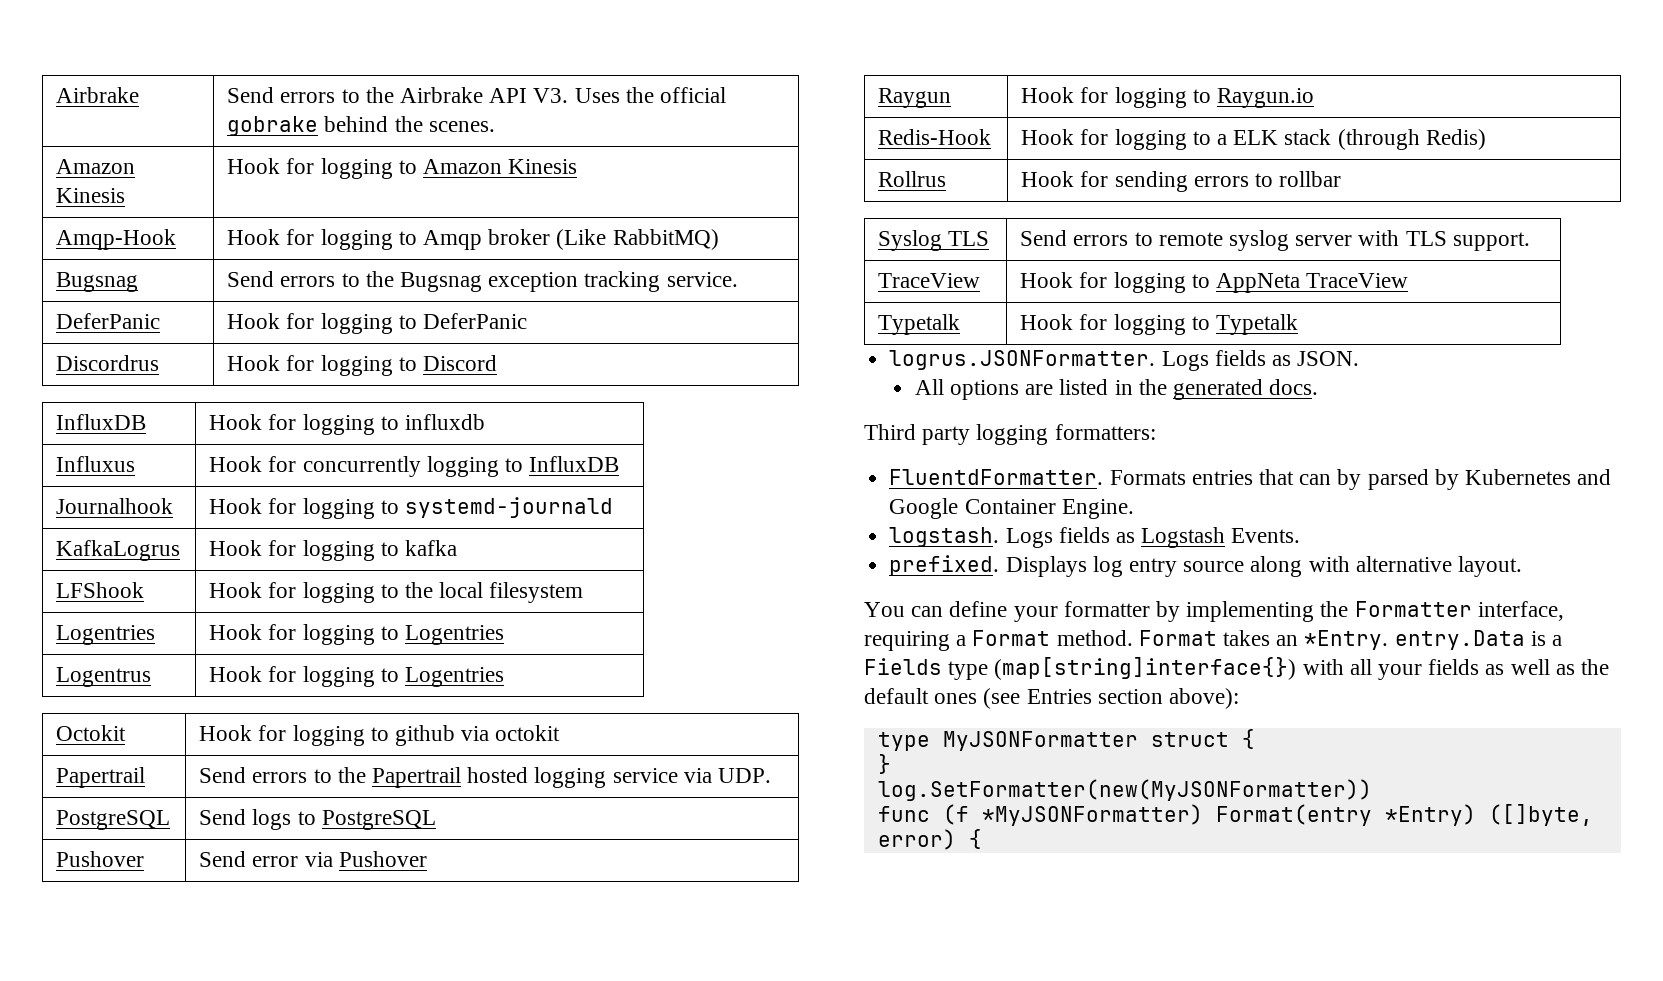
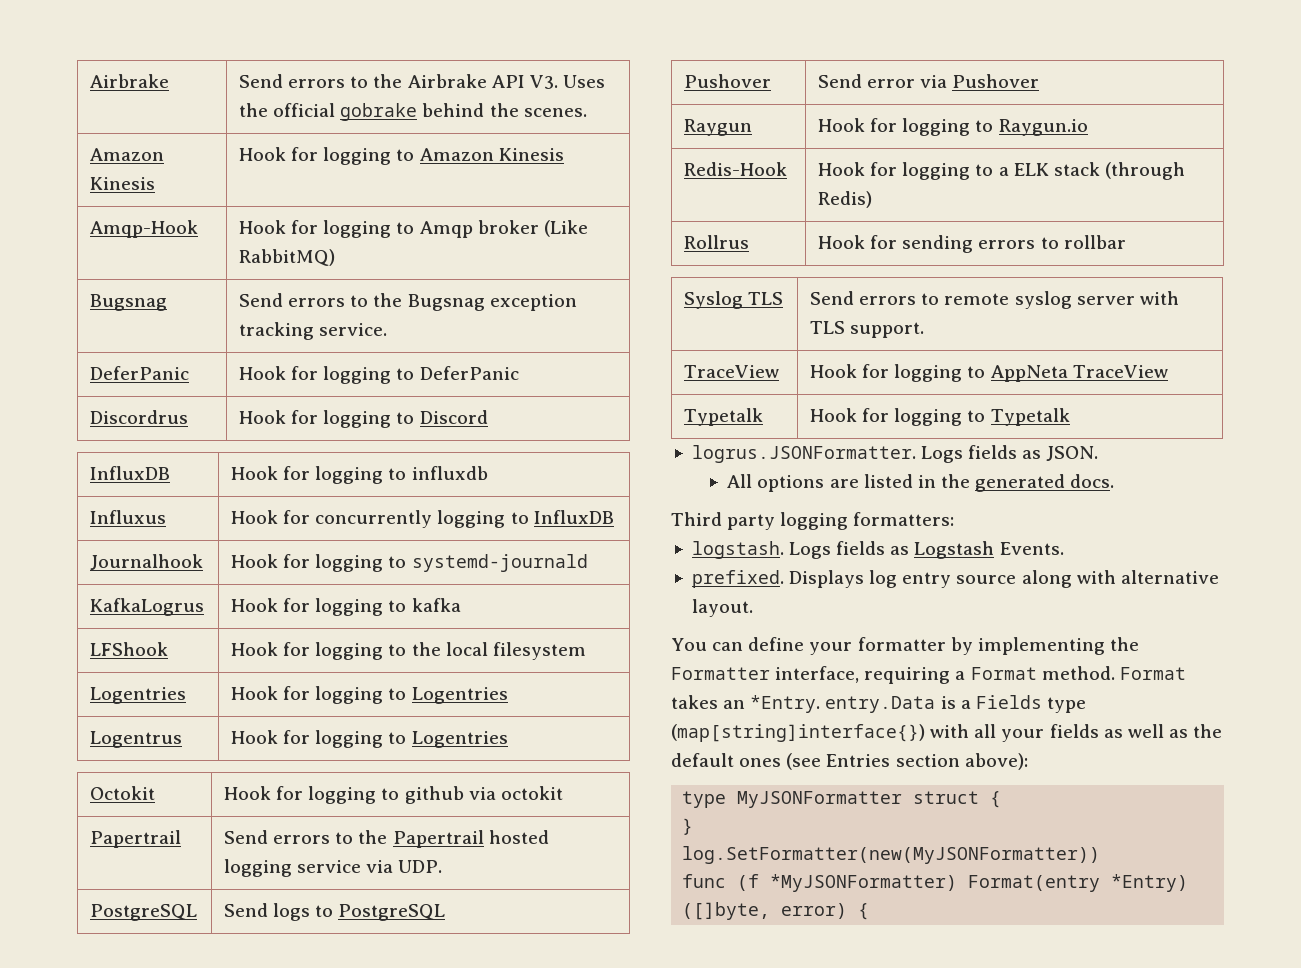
[889,469,1612,490] [889,498,1134,519] // FluentdFormatter. Formats entries that can by parsed by Kubernetes and Google Container Engine. -> (955, 519) none

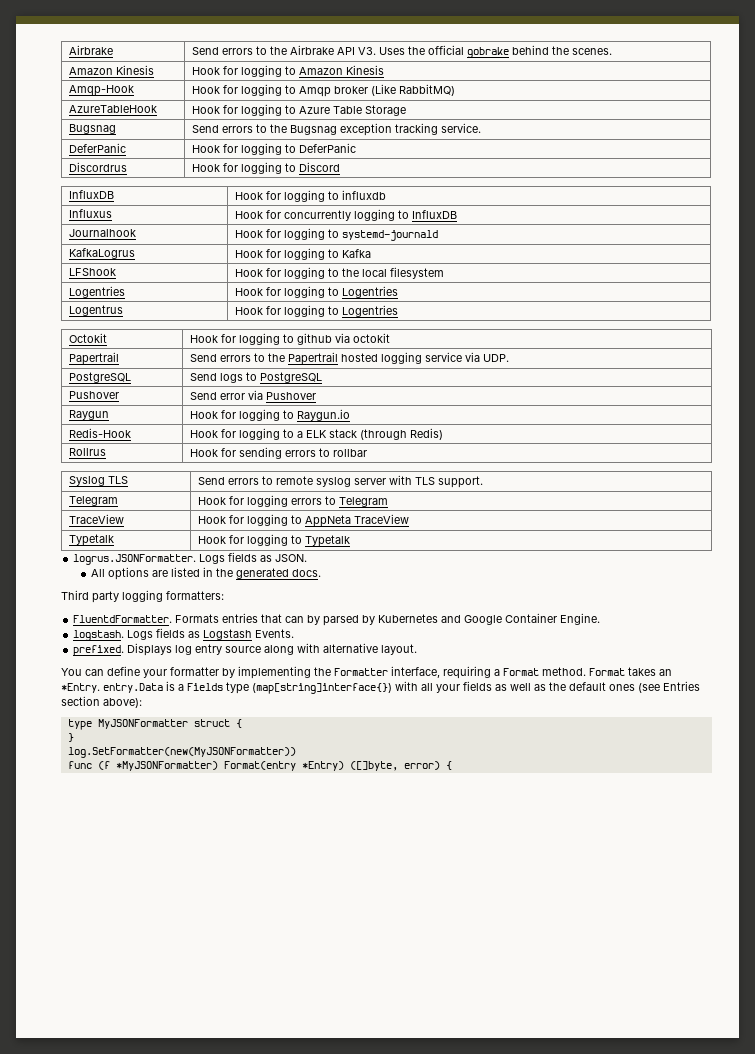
(336, 257) none -> [69,105,158,113] [192,104,407,116] // AzureTableHook | Hook for logging to Azure Table Storage
[411,598,461,612] kafka -> [342,249,372,258] Kafka
(925, 330) none -> [69,496,119,506] [198,495,389,507] // Telegram | Hook for logging errors to Telegram
(955, 519) none -> [73,613,601,626] // FluentdFormatter. Formats entries that can by parsed by Kubernetes and Google Container Engine.

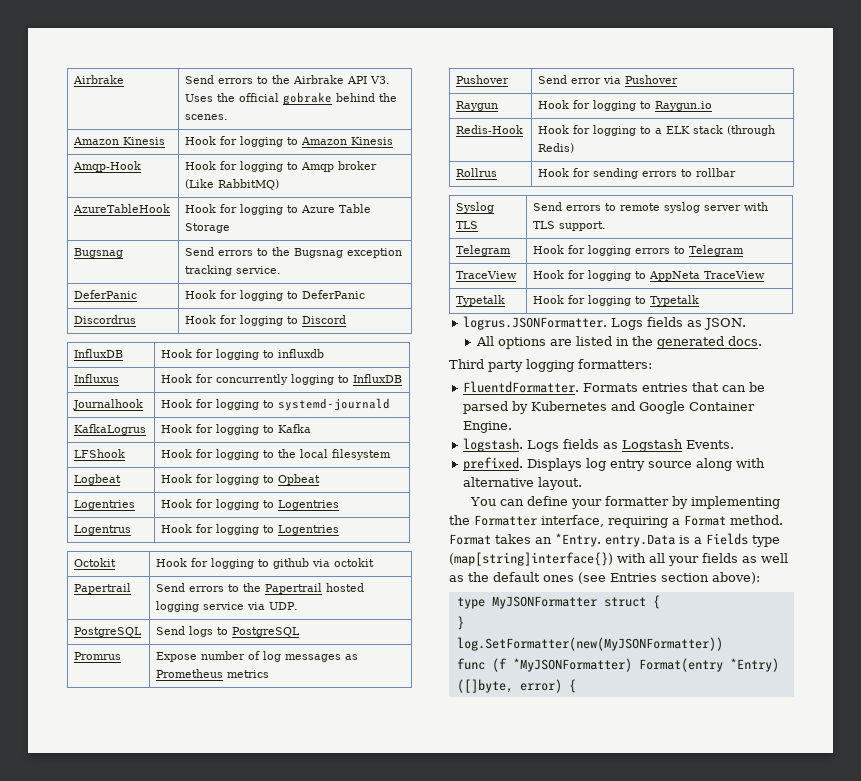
(445, 273) none -> [74,474,122,485] [161,474,321,485] // Logbeat | Hook for logging to Opbeat
(323, 377) none -> [74,652,122,660] [156,651,359,662] [156,669,270,678] // Promrus | Expose number of log messages as Prometheus metrics
[307,615,321,625] by -> [748,382,765,392] be

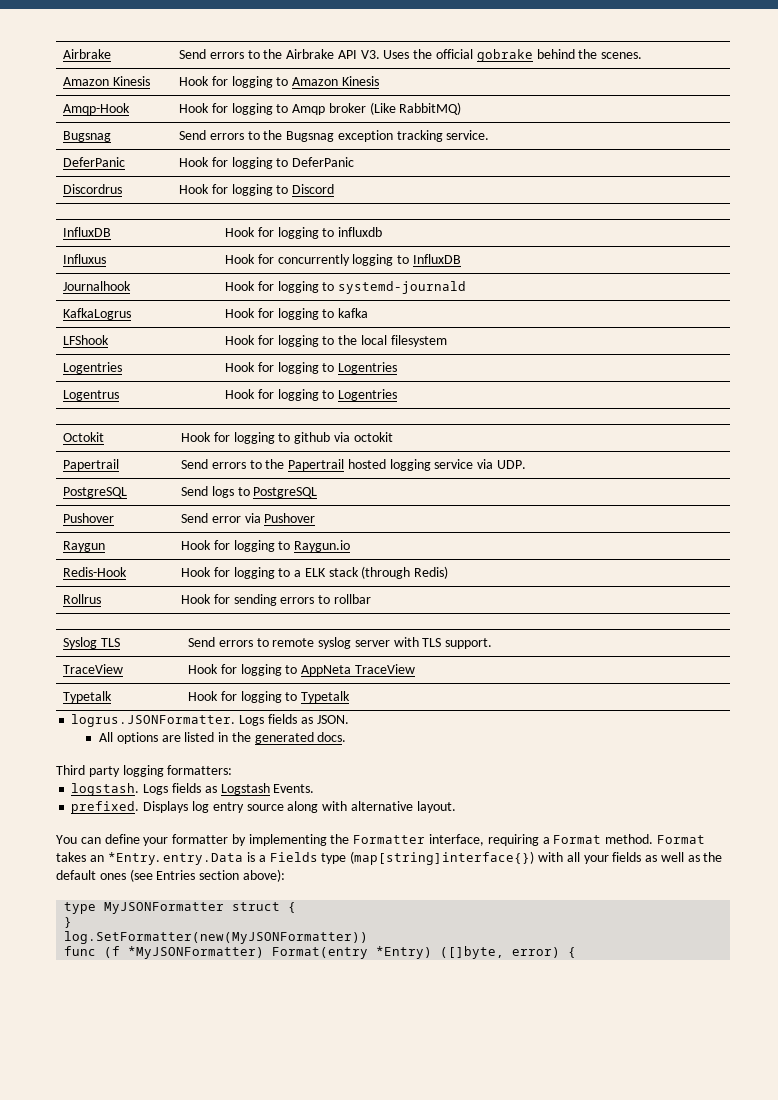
[73,204,171,213] [185,204,372,215] [185,223,231,233] // AzureTableHook | Hook for logging to Azure Table Storage -> (462, 108) none
[278,424,312,433] Kafka -> [338,308,369,318] kafka
[74,474,122,485] [161,474,321,485] // Logbeat | Hook for logging to Opbeat -> (447, 341) none
[74,652,122,660] [156,651,359,662] [156,669,270,678] // Promrus | Expose number of log messages as Prometheus metrics -> (318, 492) none
[456,245,512,256] [533,245,745,256] // Telegram | Hook for logging errors to Telegram -> (493, 643) none
[462,381,765,393] [462,401,755,414] [462,421,512,433] // FluentdFormatter. Formats entries that can be parsed by Kubernetes and Google Container Engine. -> (233, 770) none

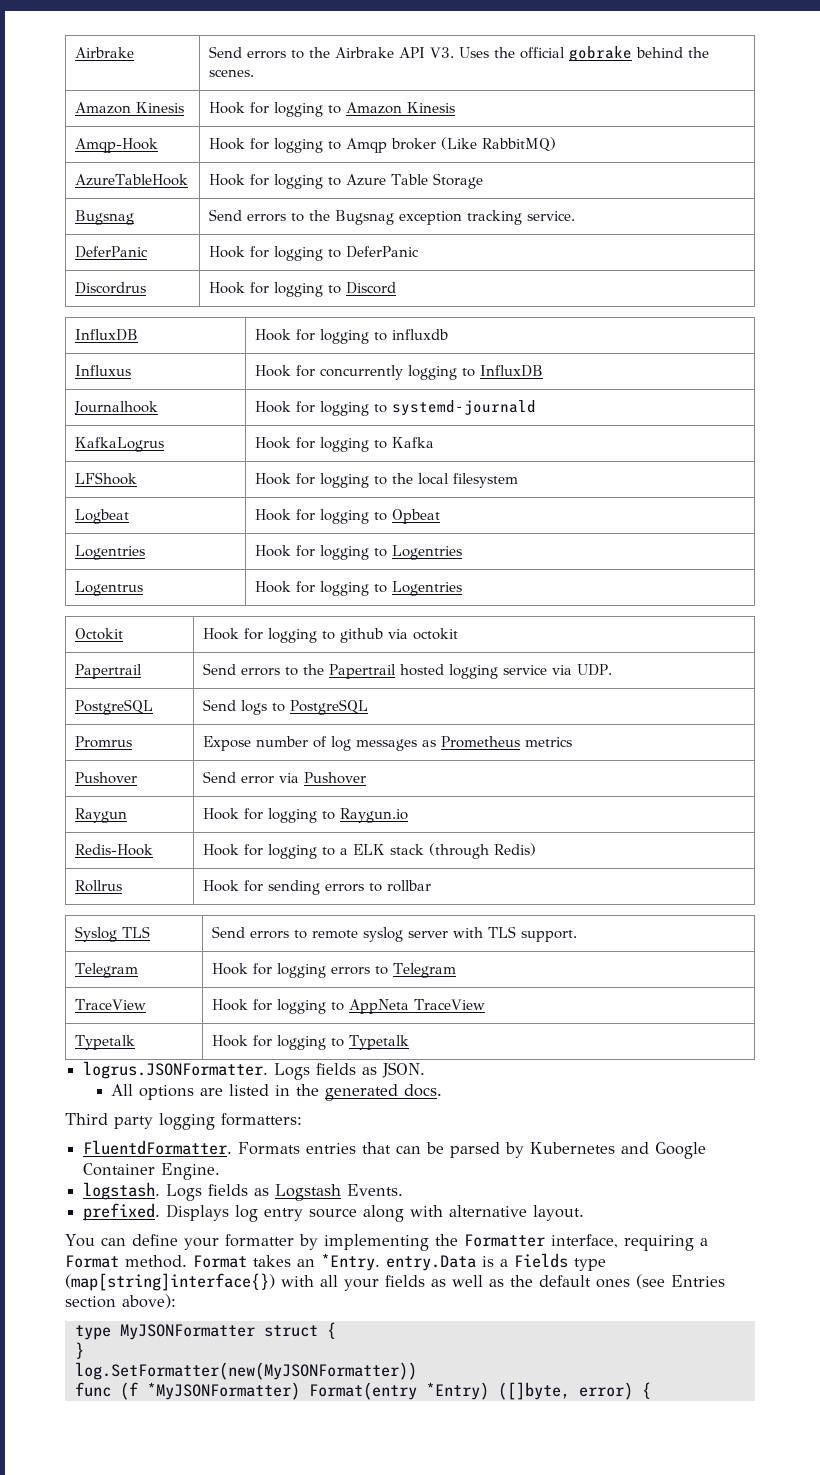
(462, 108) none -> [75,174,189,186] [209,173,484,189] // AzureTableHook | Hook for logging to Azure Table Storage
[338,308,369,318] kafka -> [392,437,435,448] Kafka
(447, 341) none -> [75,509,130,524] [255,509,441,524] // Logbeat | Hook for logging to Opbeat
(318, 492) none -> [75,736,133,748] [203,736,573,751] // Promrus | Expose number of log messages as Prometheus metrics
(493, 643) none -> [75,963,139,978] [212,963,457,978] // Telegram | Hook for logging errors to Telegram
(233, 770) none -> [83,1140,707,1159] [83,1163,221,1180] // FluentdFormatter. Formats entries that can be parsed by Kubernetes and Google Container Engine.

